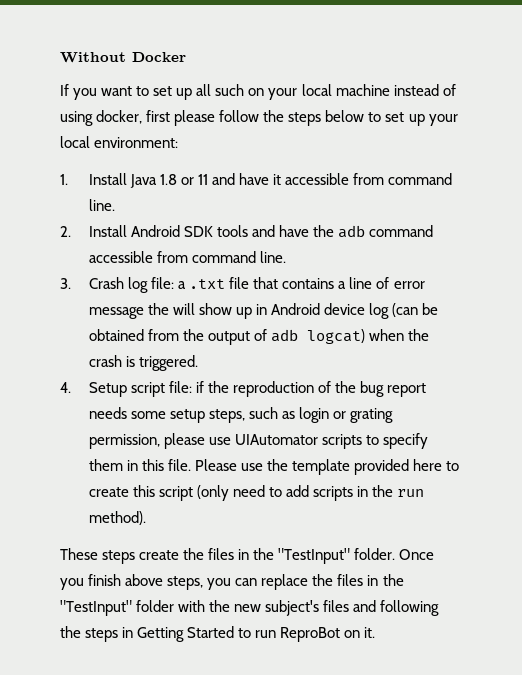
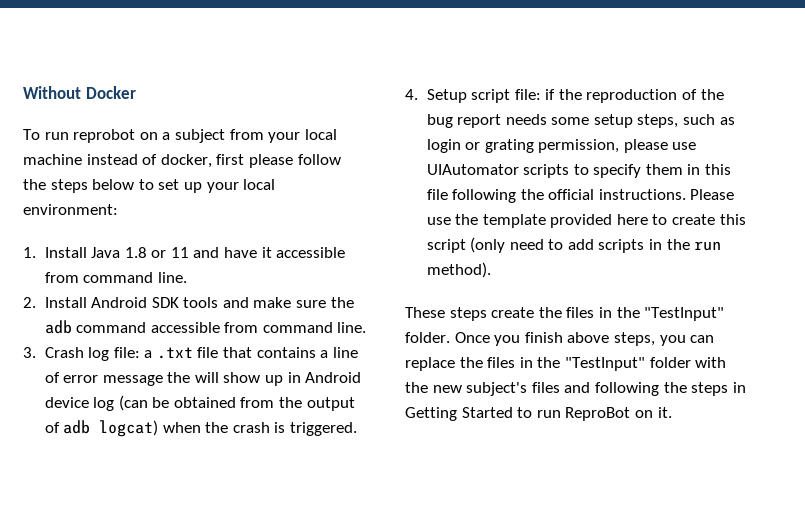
[60,84,265,100] If you want to set up all such on -> [23,129,264,143] To run reprobot on a subject from
[60,111,93,126] using -> (158, 159) none
[279,225,310,237] have -> [253,297,327,308] make sure
[168,459,192,471] file. -> [426,189,686,203] file following the official instructions.

